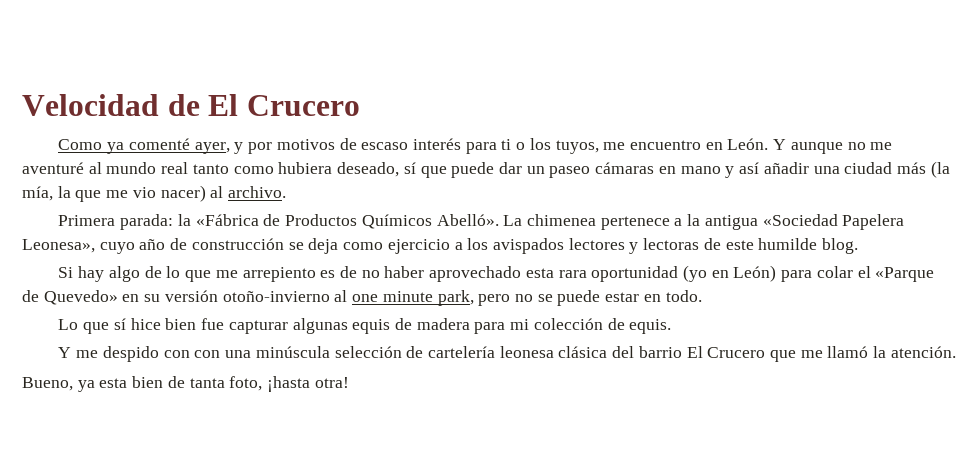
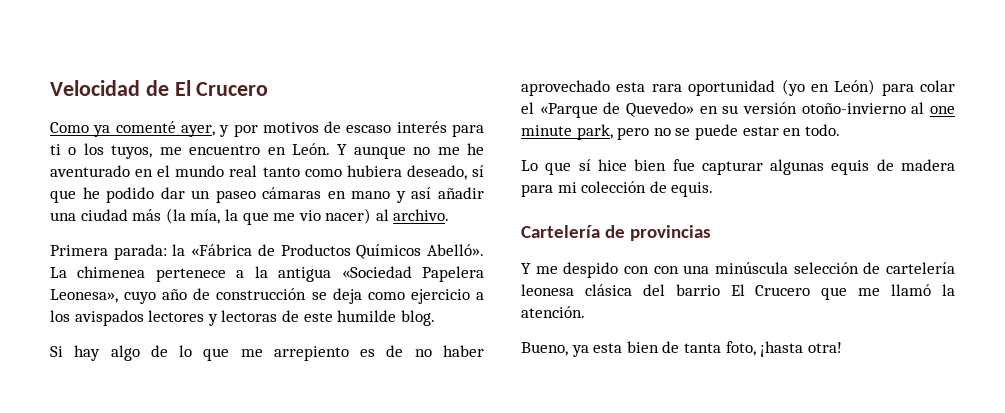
[22,162,102,174] aventuré al -> [467,143,485,155] [50,165,171,177] he aventurado en el
[451,162,495,178] puede -> [82,187,155,203] he podido
(672, 326) none -> [521,225,711,241] // Cartelería de provincias

